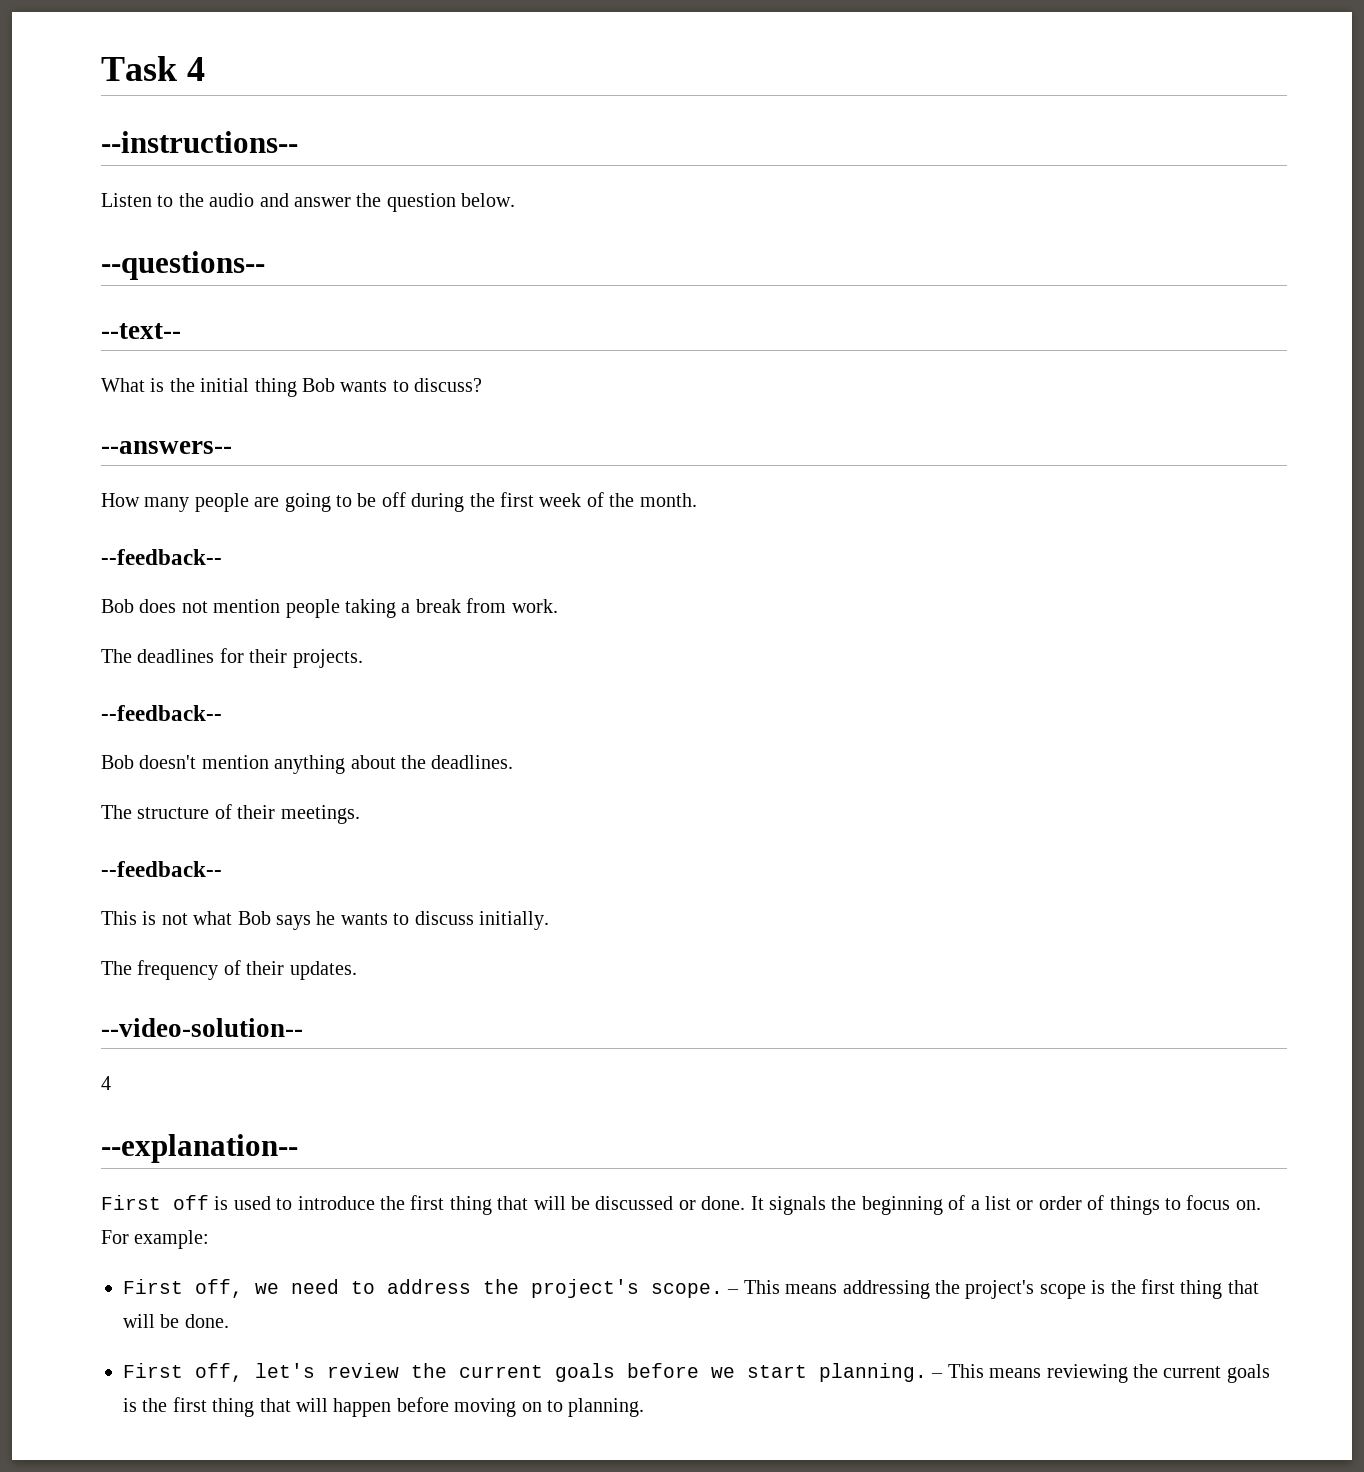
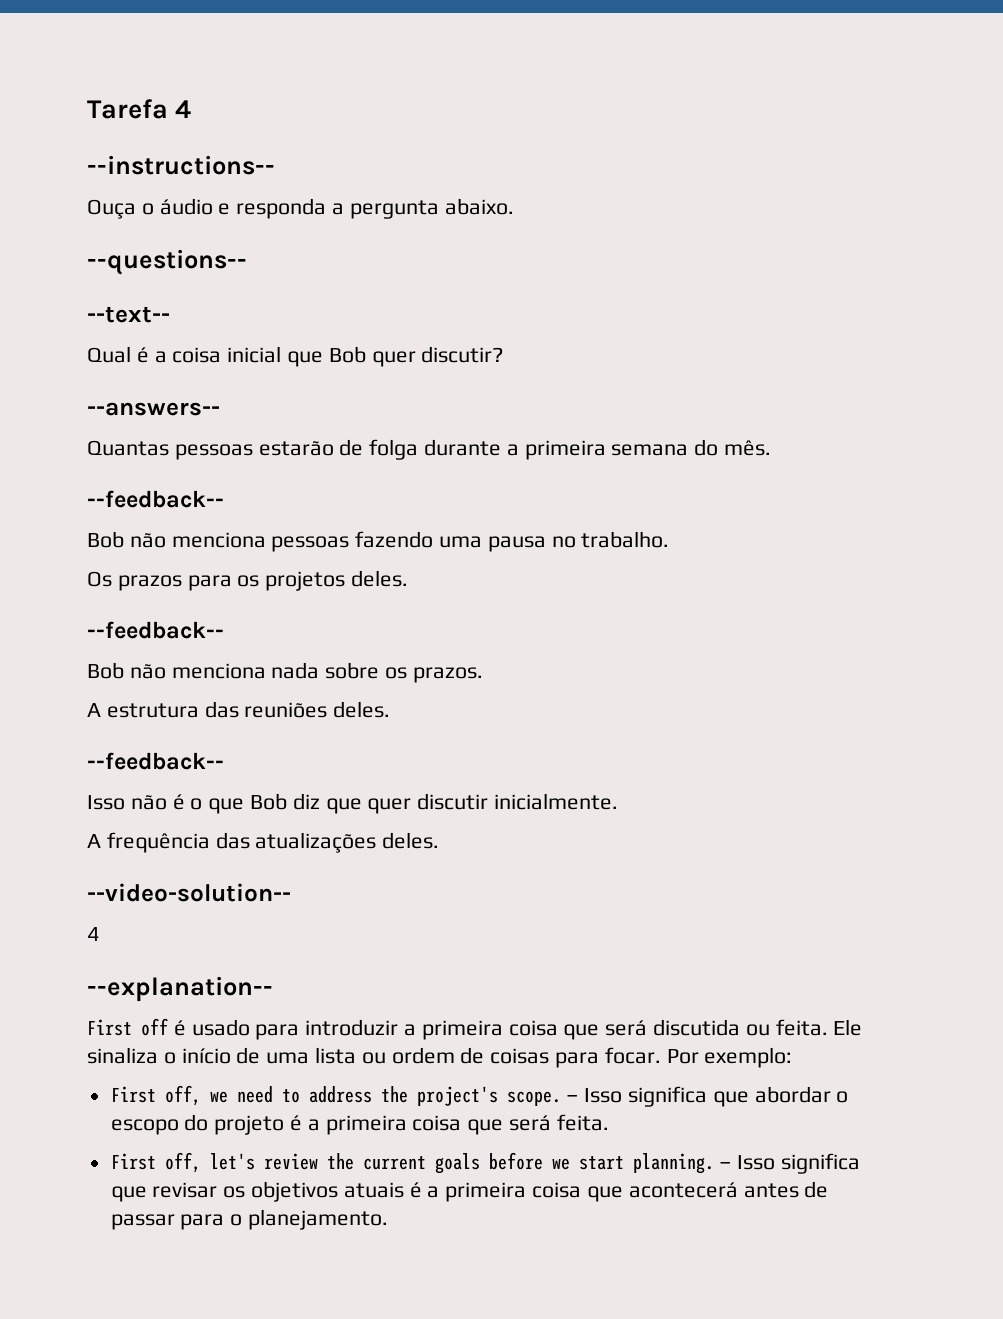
[101,56,177,81] Task -> [87,99,168,119] Tarefa
[101,193,516,212] [101,251,265,280] [101,323,181,339] [101,378,483,397] [101,441,232,454] [101,492,697,512] [101,549,222,565] [101,598,558,618] [101,648,363,668] [101,705,222,721] [101,755,514,774] [101,804,360,824] [101,861,222,877] [101,911,549,930] [101,960,357,980] Listen to the audio and answer the question below. // --questions-- // --text-- // What is the initial thing Bob wants to discuss? // --answers-- // How many people are going to be off during the first week of the month. // --feedback-- // Bob does not mention people taking a break from work. // The deadlines for their projects. // --feedback-- // Bob doesn't mention anything about the deadlines. // The structure of their meetings. // --feedback-- // This is not what Bob says he wants to discuss initially. // The frequency of their updates. -> [87,198,514,219] [87,249,247,275] [87,306,170,323] [87,346,504,367] [87,402,220,416] [87,439,772,460] [87,490,224,508] [87,531,670,552] [87,570,409,591] [87,621,224,639] [87,662,483,683] [87,701,391,718] [87,752,224,770] [87,793,619,814] [87,832,440,853] Ouça o áudio e responda a pergunta abaixo. // --questions-- // --text-- // Qual é a coisa inicial que Bob quer discutir? // --answers-- // Quantas pessoas estarão de folga durante a primeira semana do mês. // --feedback-- // Bob não menciona pessoas fazendo uma pausa no trabalho. // Os prazos para os projetos deles. // --feedback-- // Bob não menciona nada sobre os prazos. // A estrutura das reuniões deles. // --feedback-- // Isso não é o que Bob diz que quer discutir inicialmente. // A frequência das atualizações deles.
[214,1195,1261,1215] [101,1230,210,1249] is used to introduce the first thing that will be discussed or done. It signals the beginning of a list or order of things to focus on. For example: -> [173,1019,863,1040] [87,1047,793,1068] é usado para introduzir a primeira coisa que será discutida ou feita. Ele sinaliza o início de uma lista ou ordem de coisas para focar. Por exemplo:
[743,1279,1259,1299] [123,1314,229,1328] This means addressing the project's scope is the first thing that will be done. -> [584,1086,849,1107] [110,1114,609,1135] Isso significa que abordar o escopo do projeto é a primeira coisa que será feita.
[947,1364,1270,1383] [123,1397,645,1417] This means reviewing the current goals is the first thing that will happen before moving on to planning. -> [737,1153,861,1174] [110,1181,829,1202] [110,1209,389,1230] Isso significa que revisar os objetivos atuais é a primeira coisa que acontecerá antes de passar para o planejamento.

